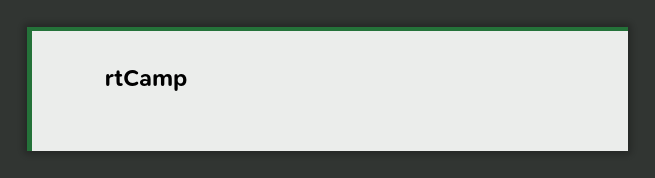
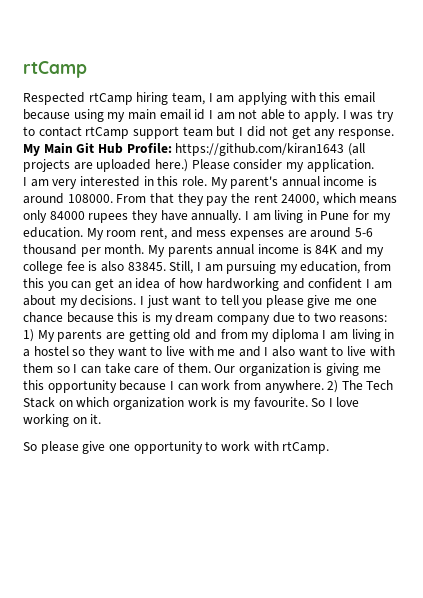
[105,69,187,91] rtCamp -> [23,61,87,78] [23,92,375,105] [23,109,395,122] [23,126,395,139] [23,142,365,156] [23,159,374,172] [23,176,378,189] [23,193,398,206] [23,210,391,223] [23,227,373,240] [23,244,385,257] [23,261,392,274] [23,278,392,291] [23,295,377,308] [23,312,388,325] [23,329,395,342] [23,346,395,359] [23,363,381,376] [23,380,394,393] [23,397,360,410] [23,414,102,427] [23,441,330,454] rtCamp // Respected rtCamp hiring team, I am applying with this email because using my main email id I am not able to apply. I was try to contact rtCamp support team but I did not get any response. My Main Git Hub Profile: https://github.com/kiran1643 (all projects are uploaded here.) Please consider my application. // I am very interested in this role. My parent's annual income is around 108000. From that they pay the rent 24000, which means only 84000 rupees they have annually. I am living in Pune for my education. My room rent, and mess expenses are around 5-6 thousand per month. My parents annual income is 84K and my college fee is also 83845. Still, I am pursuing my education, from this you can get an idea of how hardworking and confident I am about my decisions. I just want to tell you please give me one chance because this is my dream company due to two reasons: 1) My parents are getting old and from my diploma I am living in a hostel so they want to live with me and I also want to live with them so I can take care of them. Our organization is giving me this opportunity because I can work from anywhere. 2) The Tech Stack on which organization work is my favourite. So I love working on it. // So please give one opportunity to work with rtCamp.

